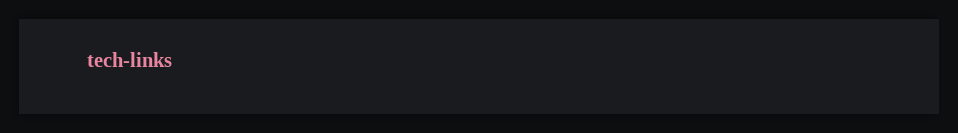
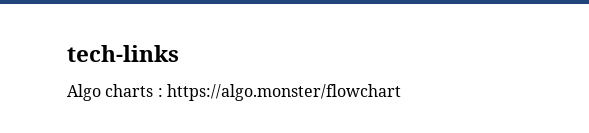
(172, 59) none -> [67,84,401,101] // Algo charts : https://algo.monster/flowchart

